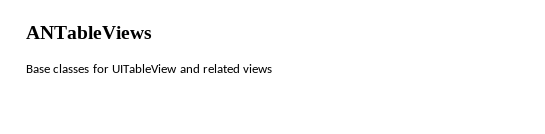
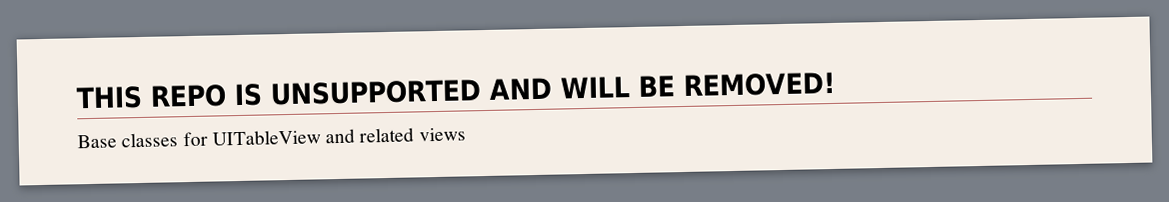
[26,26,152,39] ANTableViews -> [76,71,835,110] THIS REPO IS UNSUPPORTED AND WILL BE REMOVED!

